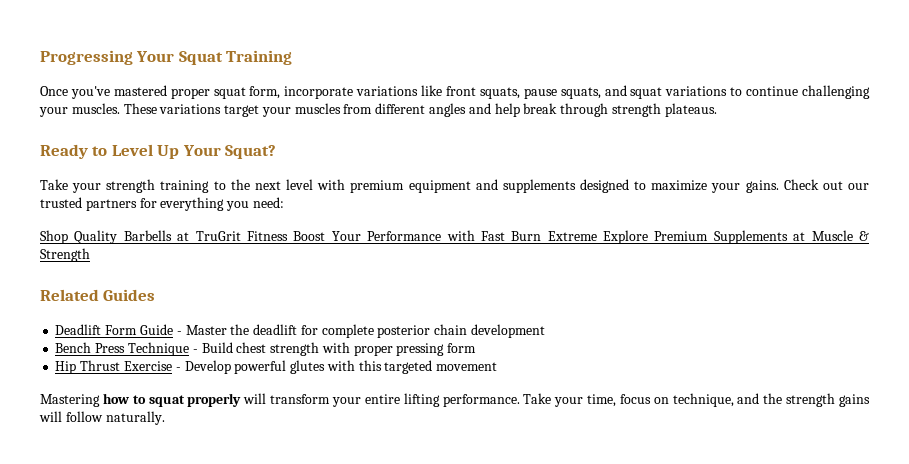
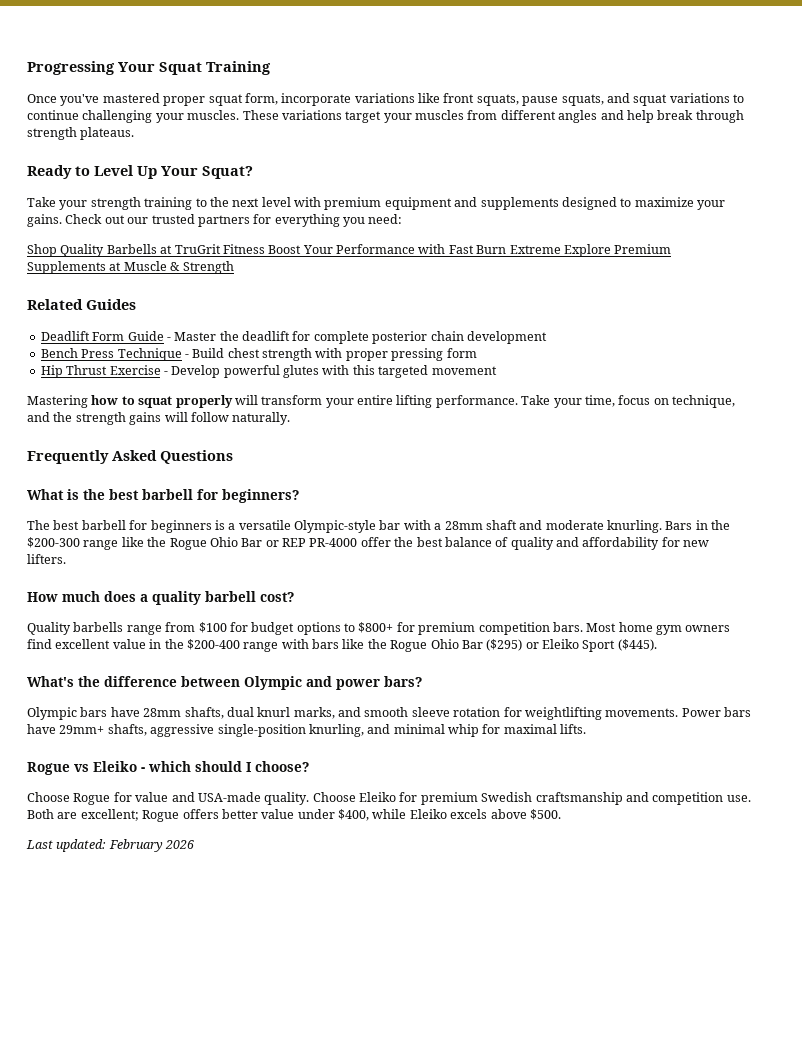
(165, 418) none -> [27,450,233,464] [27,489,299,503] [27,520,731,533] [27,537,710,550] [27,554,66,564] [27,591,294,605] [27,622,731,635] [27,639,657,652] [27,676,422,690] [27,707,751,720] [27,724,587,737] [27,761,309,775] [27,792,751,805] [27,809,561,822] [26,839,195,852] // Frequently Asked Questions // What is the best barbell for beginners? // The best barbell for beginners is a versatile Olympic-style bar with a 28mm shaft and moderate knurling. Bars in the $200-300 range like the Rogue Ohio Bar or REP PR-4000 offer the best balance of quality and affordability for new lifters. // How much does a quality barbell cost? // Quality barbells range from $100 for budget options to $800+ for premium competition bars. Most home gym owners find excellent value in the $200-400 range with bars like the Rogue Ohio Bar ($295) or Eleiko Sport ($445). // What's the difference between Olympic and power bars? // Olympic bars have 28mm shafts, dual knurl marks, and smooth sleeve rotation for weightlifting movements. Power bars have 29mm+ shafts, aggressive single-position knurling, and minimal whip for maximal lifts. // Rogue vs Eleiko - which should I choose? // Choose Rogue for value and USA-made quality. Choose Eleiko for premium Swedish craftsmanship and competition use. Both are excellent; Rogue offers better value under $400, while Eleiko excels above $500. // Last updated: February 2026

